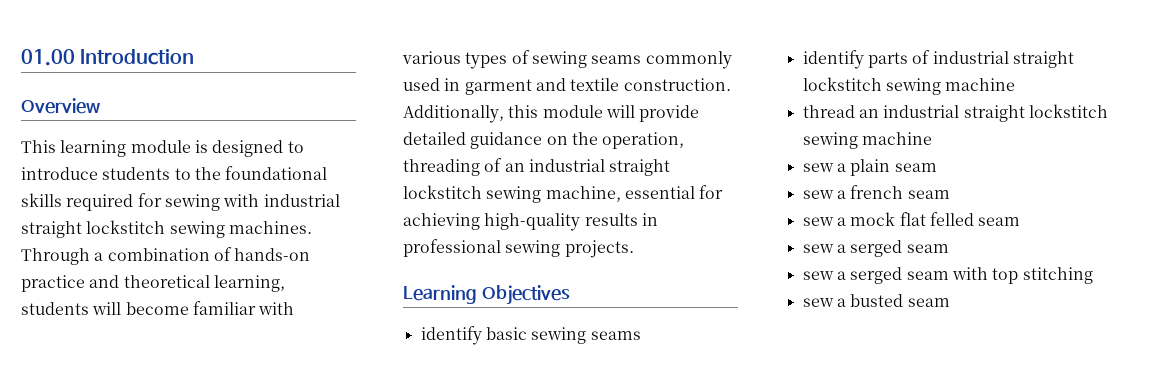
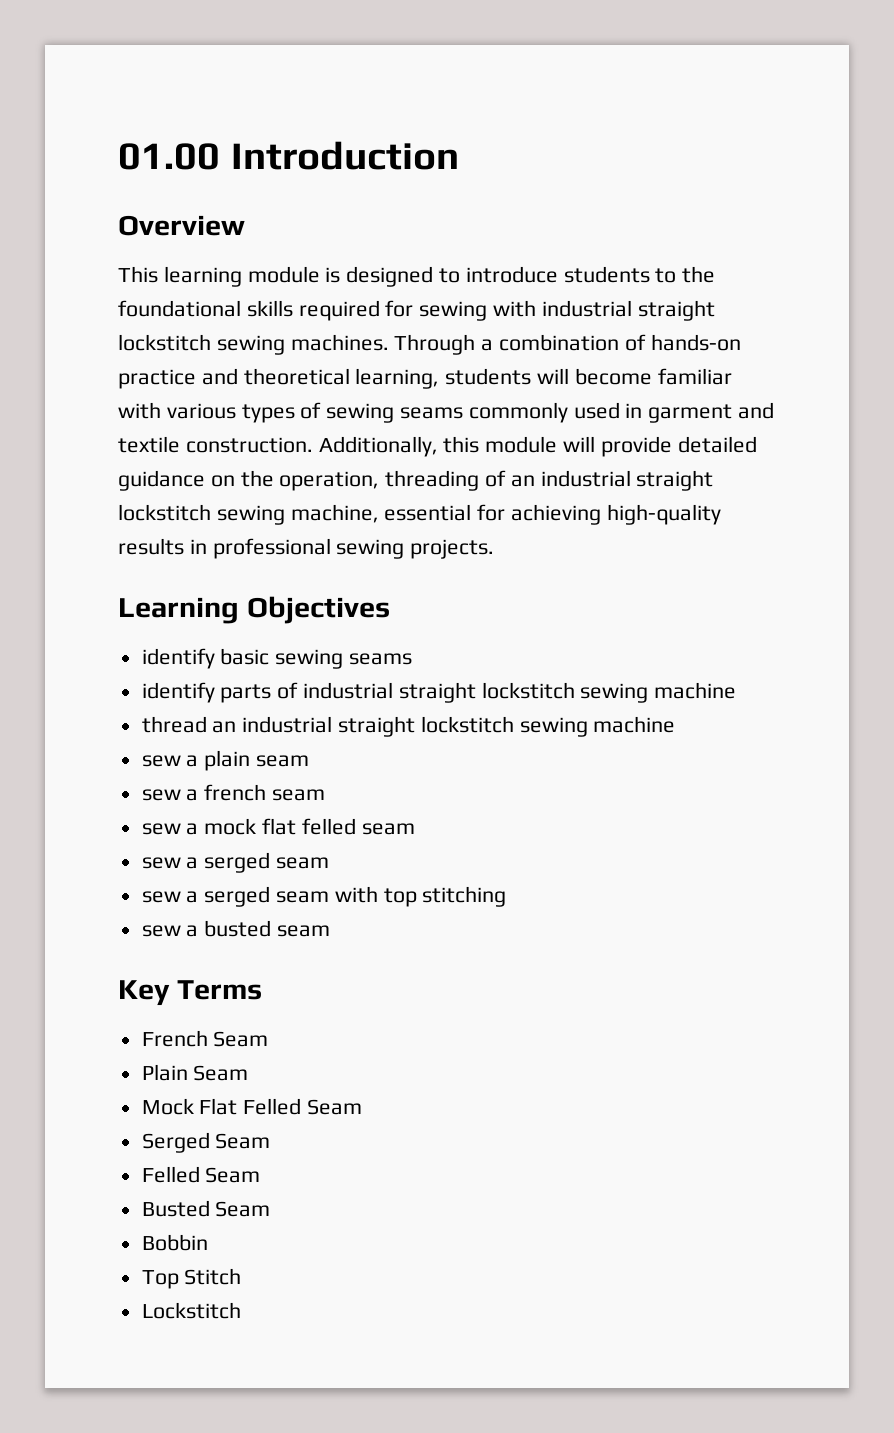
(950, 302) none -> [118,980,262,1006] [141,1030,269,1047] [141,1064,249,1081] [141,1098,363,1115] [141,1132,271,1153] [141,1166,261,1183] [141,1200,271,1217] [141,1234,208,1251] [141,1268,242,1289] [141,1302,241,1319] // Key Terms // French Seam // Plain Seam // Mock Flat Felled Seam // Serged Seam // Felled Seam // Busted Seam // Bobbin // Top Stitch // Lockstitch

